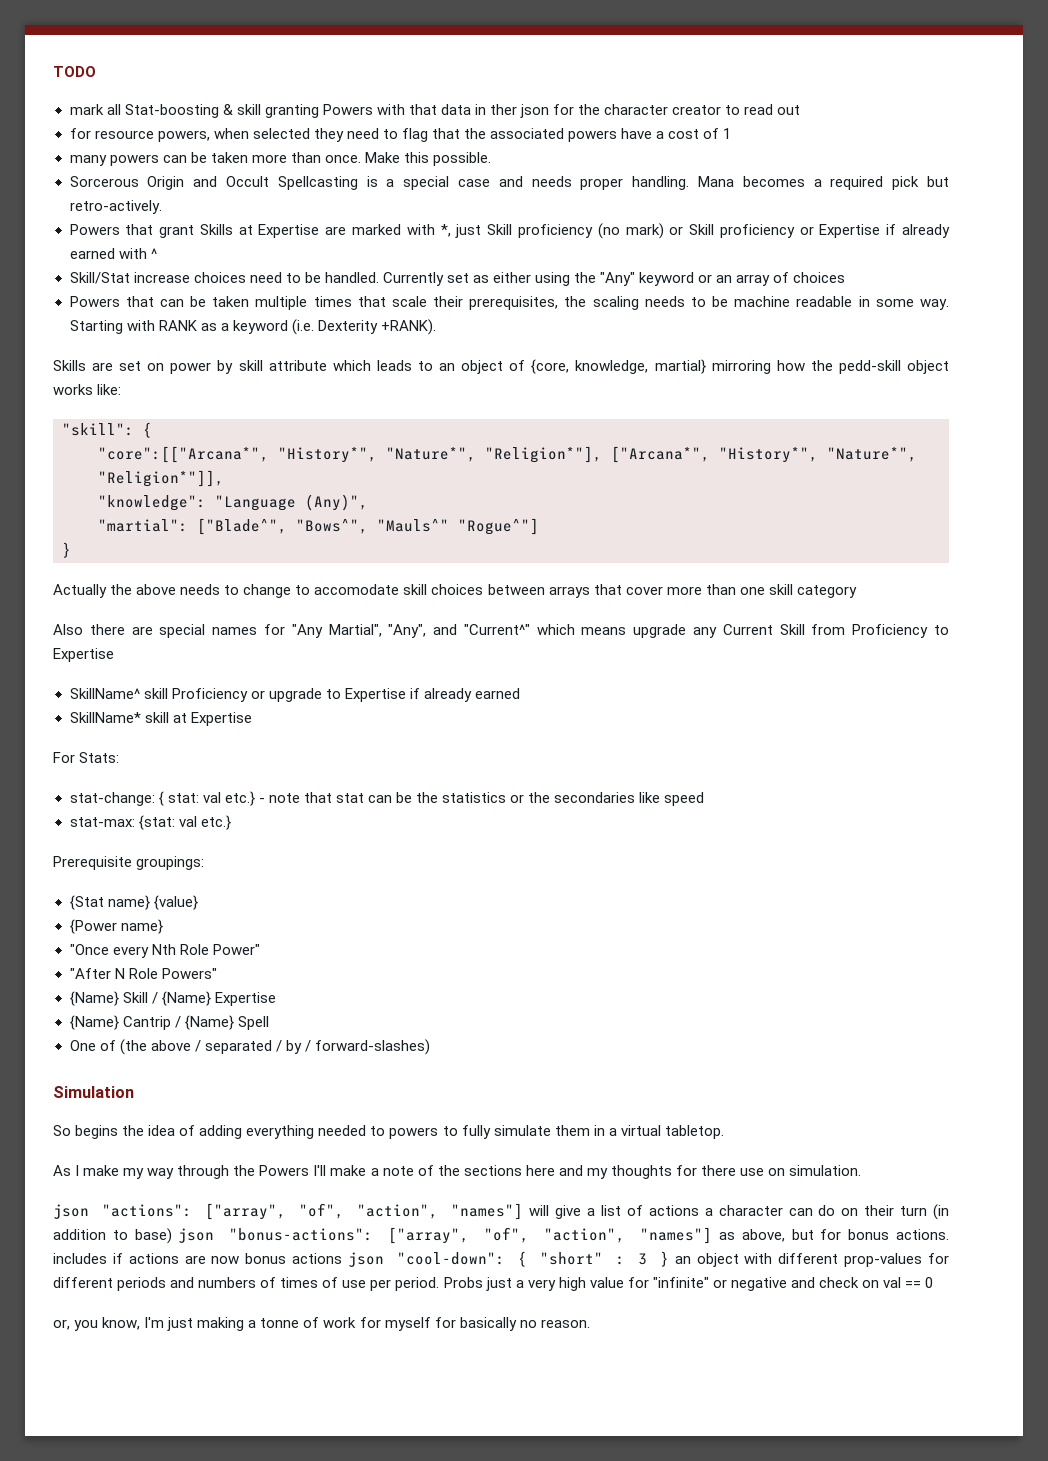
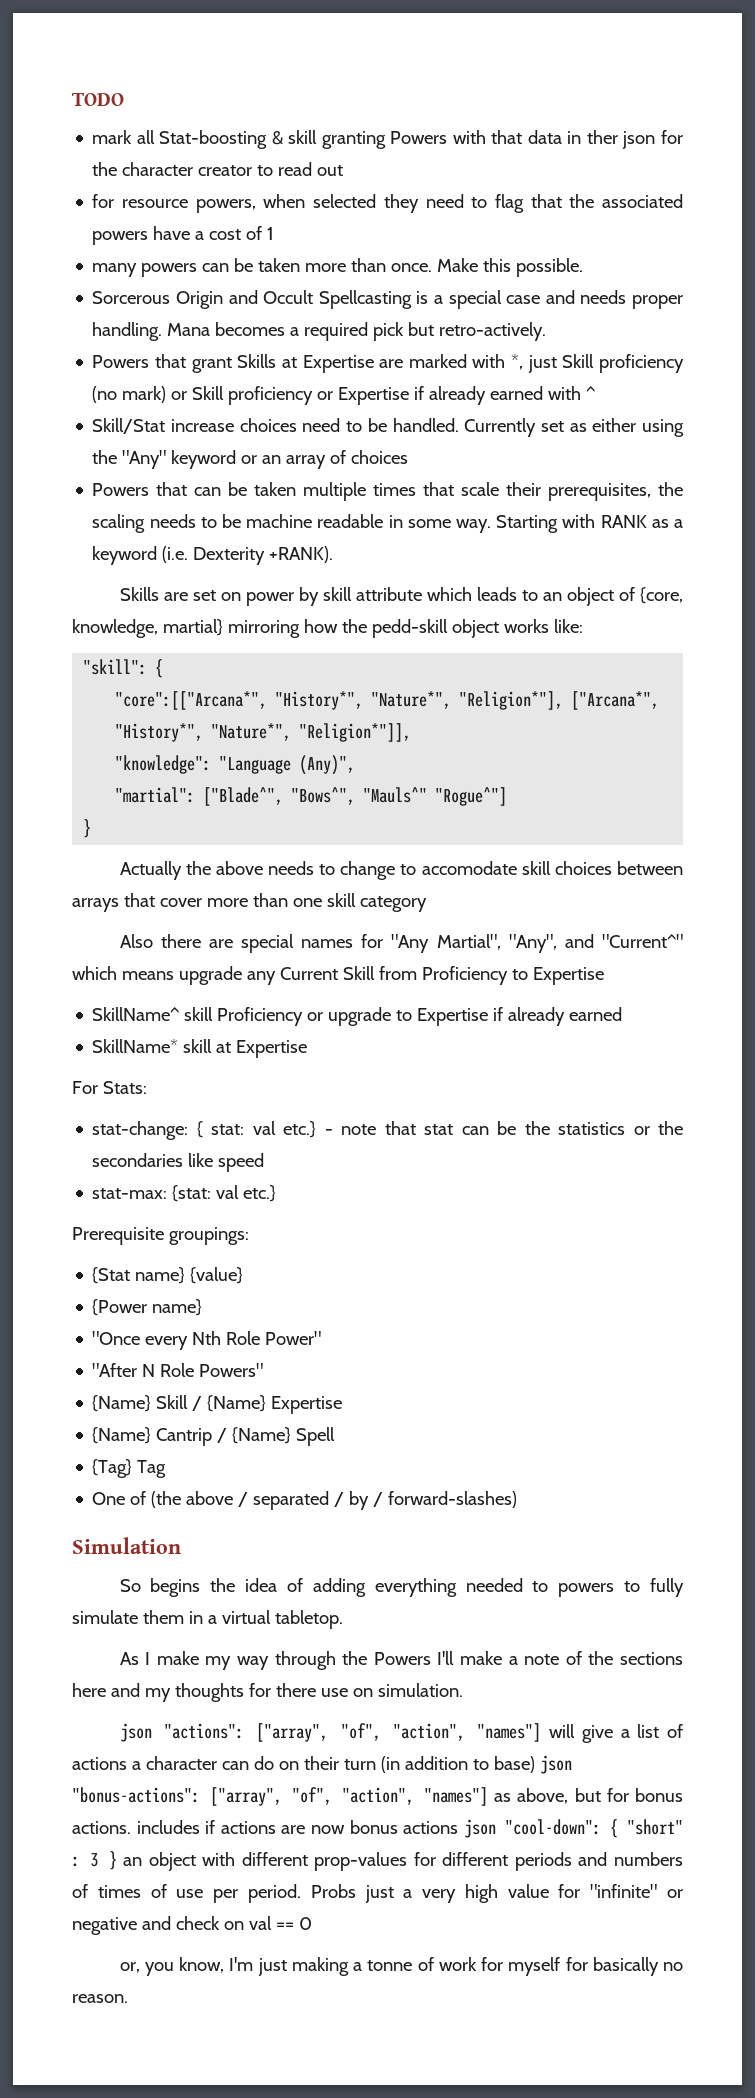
(269, 1023) none -> [92,1459,167,1478] // {Tag} Tag

